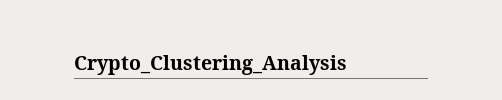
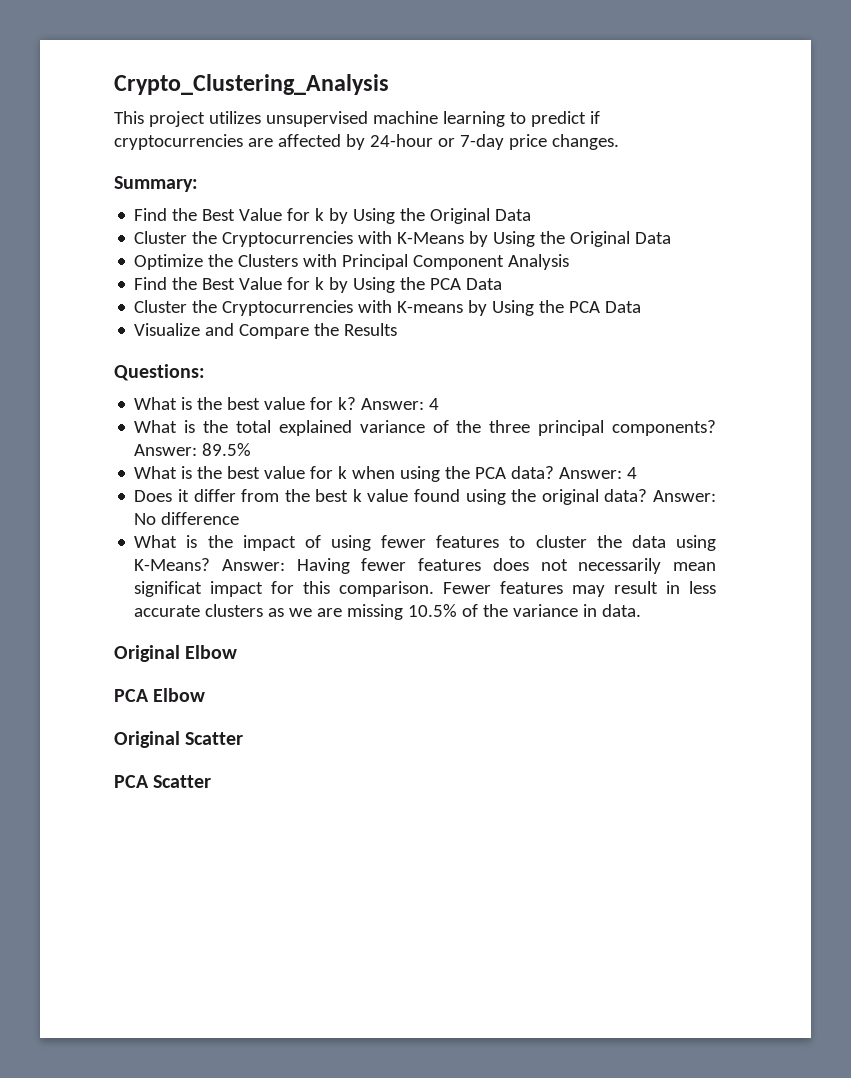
(347, 65) none -> [114,111,600,127] [114,134,619,150] [114,176,198,192] [134,208,532,224] [134,231,672,247] [134,254,570,270] [134,277,503,293] [134,300,642,316] [134,323,398,339] [114,364,205,381] [134,397,440,410] [134,420,716,436] [134,443,252,456] [134,466,638,482] [134,489,717,505] [134,512,240,525] [134,535,716,551] [134,558,716,574] [134,581,716,597] [134,604,642,620] [114,645,238,662] [114,688,206,702] [114,731,244,748] [114,775,212,788] // This project utilizes unsupervised machine learning to predict if cryptocurrencies are affected by 24-hour or 7-day price changes. // Summary: // Find the Best Value for k by Using the Original Data // Cluster the Cryptocurrencies with K-Means by Using the Original Data // Optimize the Clusters with Principal Component Analysis // Find the Best Value for k by Using the PCA Data // Cluster the Cryptocurrencies with K-means by Using the PCA Data // Visualize and Compare the Results // Questions: // What is the best value for k? Answer: 4 // What is the total explained variance of the three principal components? Answer: 89.5% // What is the best value for k when using the PCA data? Answer: 4 // Does it differ from the best k value found using the original data? Answer: No difference // What is the impact of using fewer features to cluster the data using K-Means? Answer: Having fewer features does not necessarily mean significat impact for this comparison. Fewer features may result in less accurate clusters as we are missing 10.5% of the variance in data. // Original Elbow // PCA Elbow // Original Scatter // PCA Scatter

